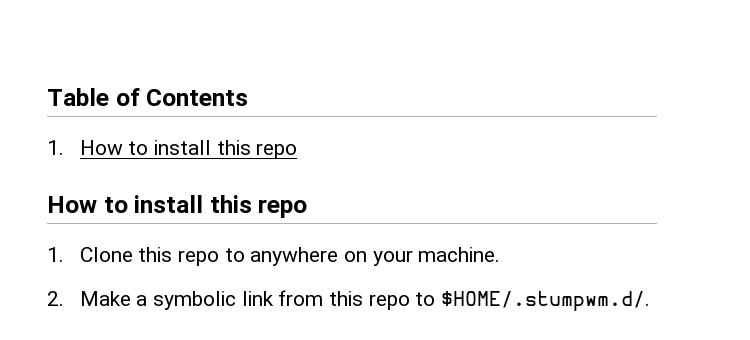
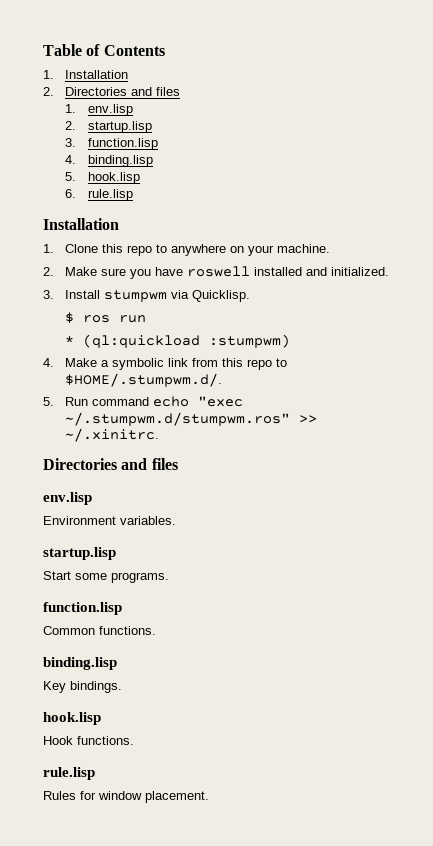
[79,140,298,159] [47,195,308,218] How to install this repo // How to install this repo -> [65,70,129,79] [43,87,181,96] [65,104,133,116] [65,121,152,133] [65,138,158,150] [65,155,153,167] [65,172,140,184] [65,189,133,201] [43,218,119,230] Installation // 2. Directories and files // 1. env.lisp // 2. startup.lisp // 3. function.lisp // 4. binding.lisp // 5. hook.lisp // 6. rule.lisp // Installation
(131, 298) none -> [101,266,390,279] [43,290,251,302] [65,312,147,323] [65,334,291,348] [43,358,98,367] sure you have roswell installed and initialized. // 3. Install stumpwm via Quicklisp. // $ ros run // * (ql:quickload :stumpwm) // 4. Make
(651, 301) none -> [43,396,244,407] [65,412,318,426] [65,428,160,442] [43,458,178,470] [43,492,92,505] [43,516,176,525] [43,547,116,560] [43,571,169,583] [43,602,122,615] [43,626,156,635] [43,657,117,670] [43,681,122,693] [43,712,101,725] [43,736,134,745] [43,767,95,780] [43,791,209,803] // 5. Run command echo "exec ~/.stumpwm.d/stumpwm.ros" >> ~/.xinitrc. // Directories and files // env.lisp // Environment variables. // startup.lisp // Start some programs. // function.lisp // Common functions. // binding.lisp // Key bindings. // hook.lisp // Hook functions. // rule.lisp // Rules for window placement.

